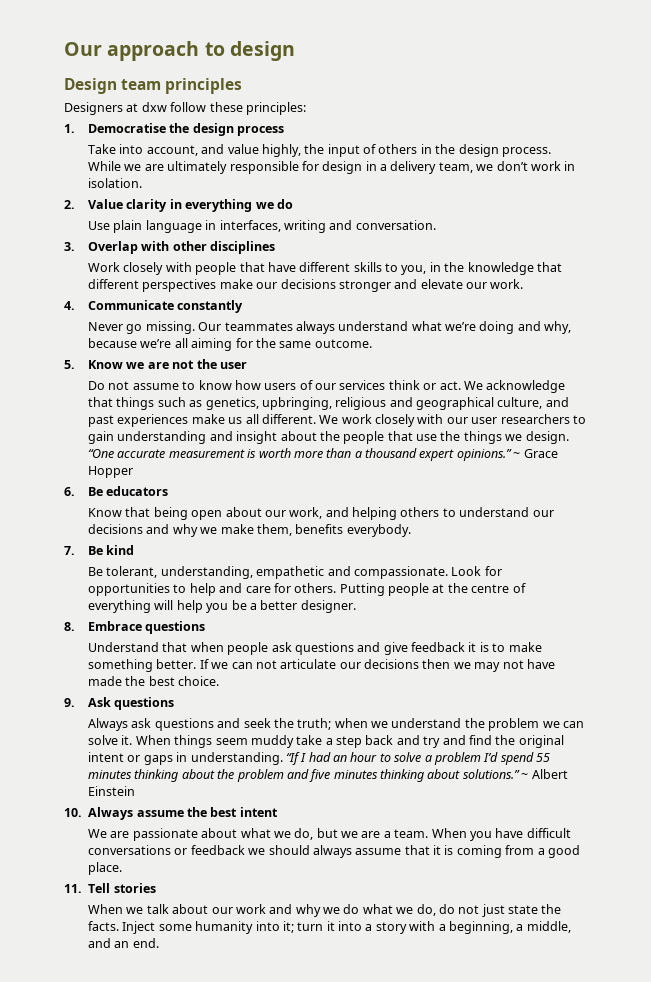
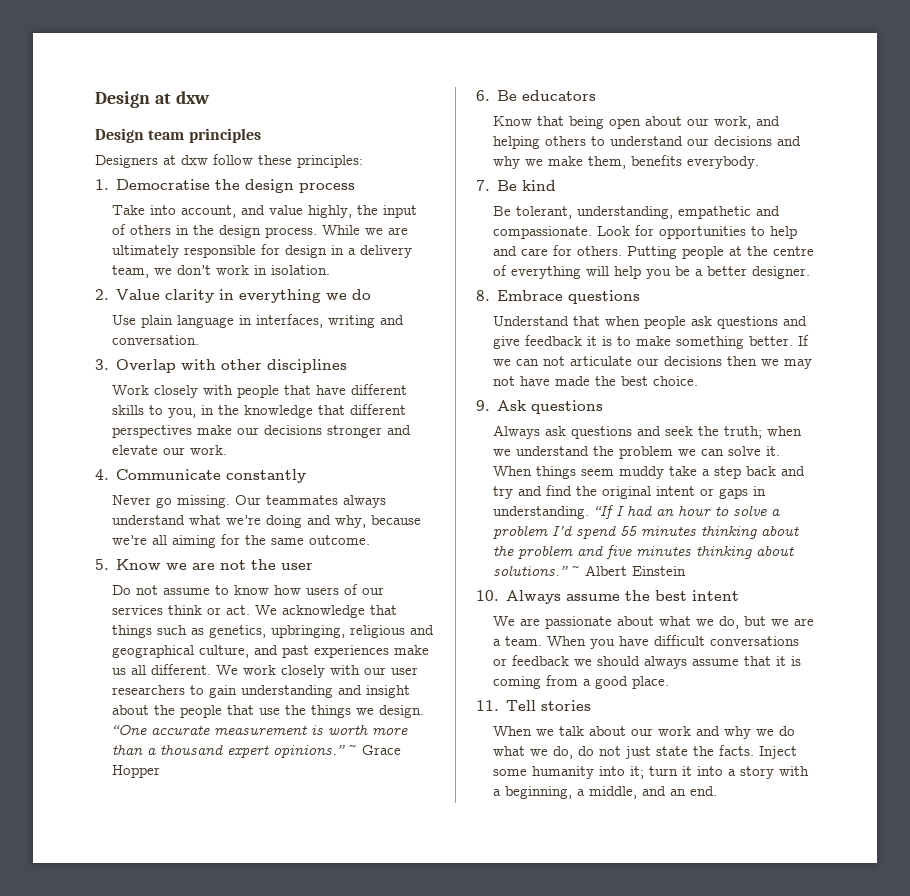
[64,41,295,61] Our approach to design -> [95,91,210,108] Design at dxw

